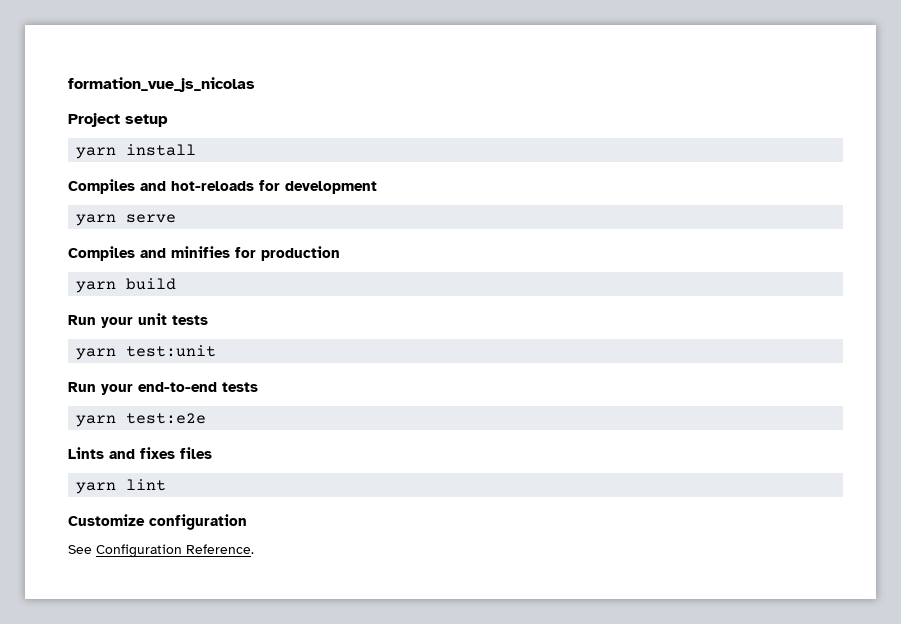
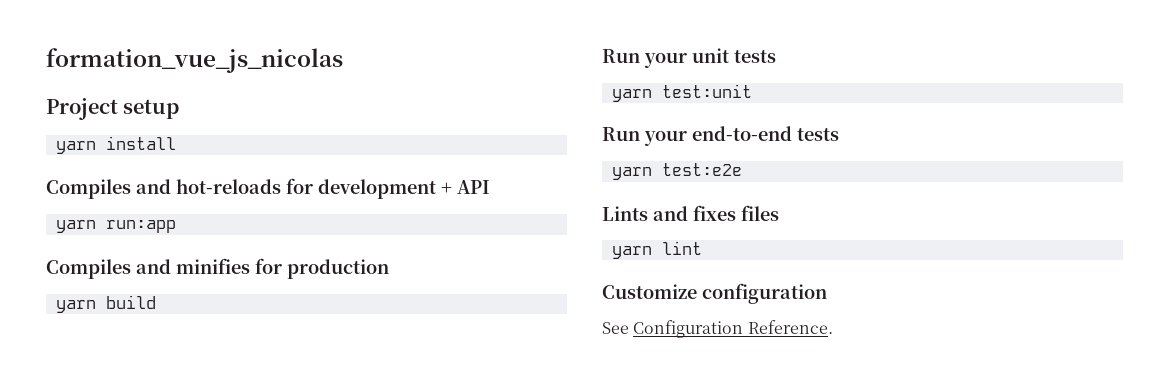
[76,214,177,226] // yarn serve -> [441,180,490,194] [55,220,176,233] + API // yarn run:app

